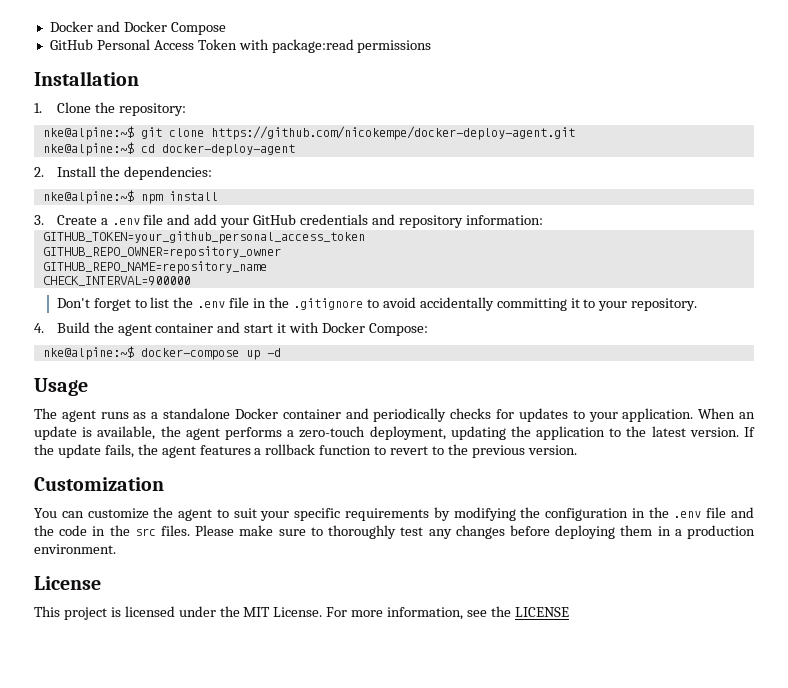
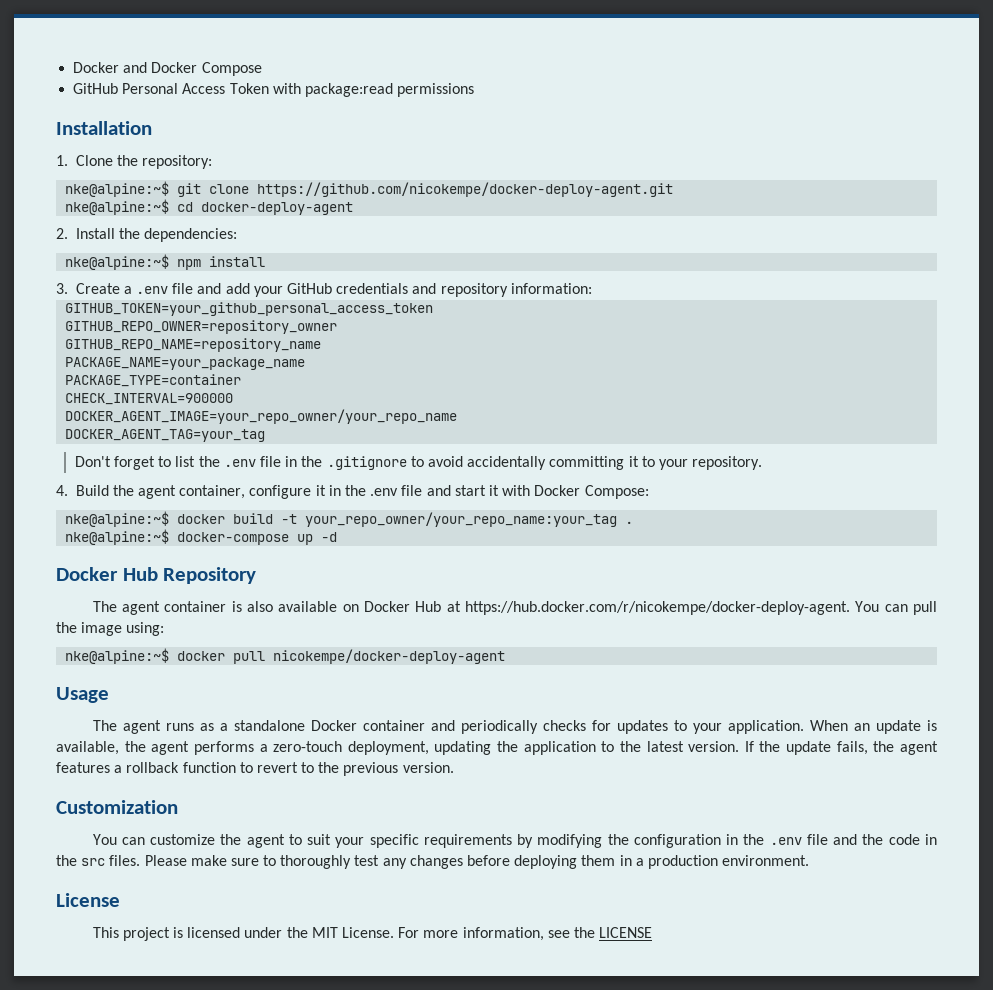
(267, 267) none -> [65,357,306,370] [65,374,242,387] // PACKAGE_NAME=your_package_name // PACKAGE_TYPE=container
(190, 281) none -> [65,409,458,424] [65,429,266,442] // DOCKER_AGENT_IMAGE=your_repo_owner/your_repo_name // DOCKER_AGENT_TAG=your_tag
[155,323,214,333] container -> [179,485,423,499] container, configure it in the .env file
[140,348,281,360] docker-compose up -d -> [177,512,634,527] [65,529,338,545] [56,567,257,584] [92,601,938,615] [56,622,165,636] [65,648,506,664] docker build -t your_repo_owner/your_repo_name:your_tag . // nke@alpine:~$ docker-compose up -d // Docker Hub Repository // The agent container is also available on Docker Hub at https://hub.docker.com/r/nicokempe/docker-deploy-agent. You can pull the image using: // nke@alpine:~$ docker pull nicokempe/docker-deploy-agent

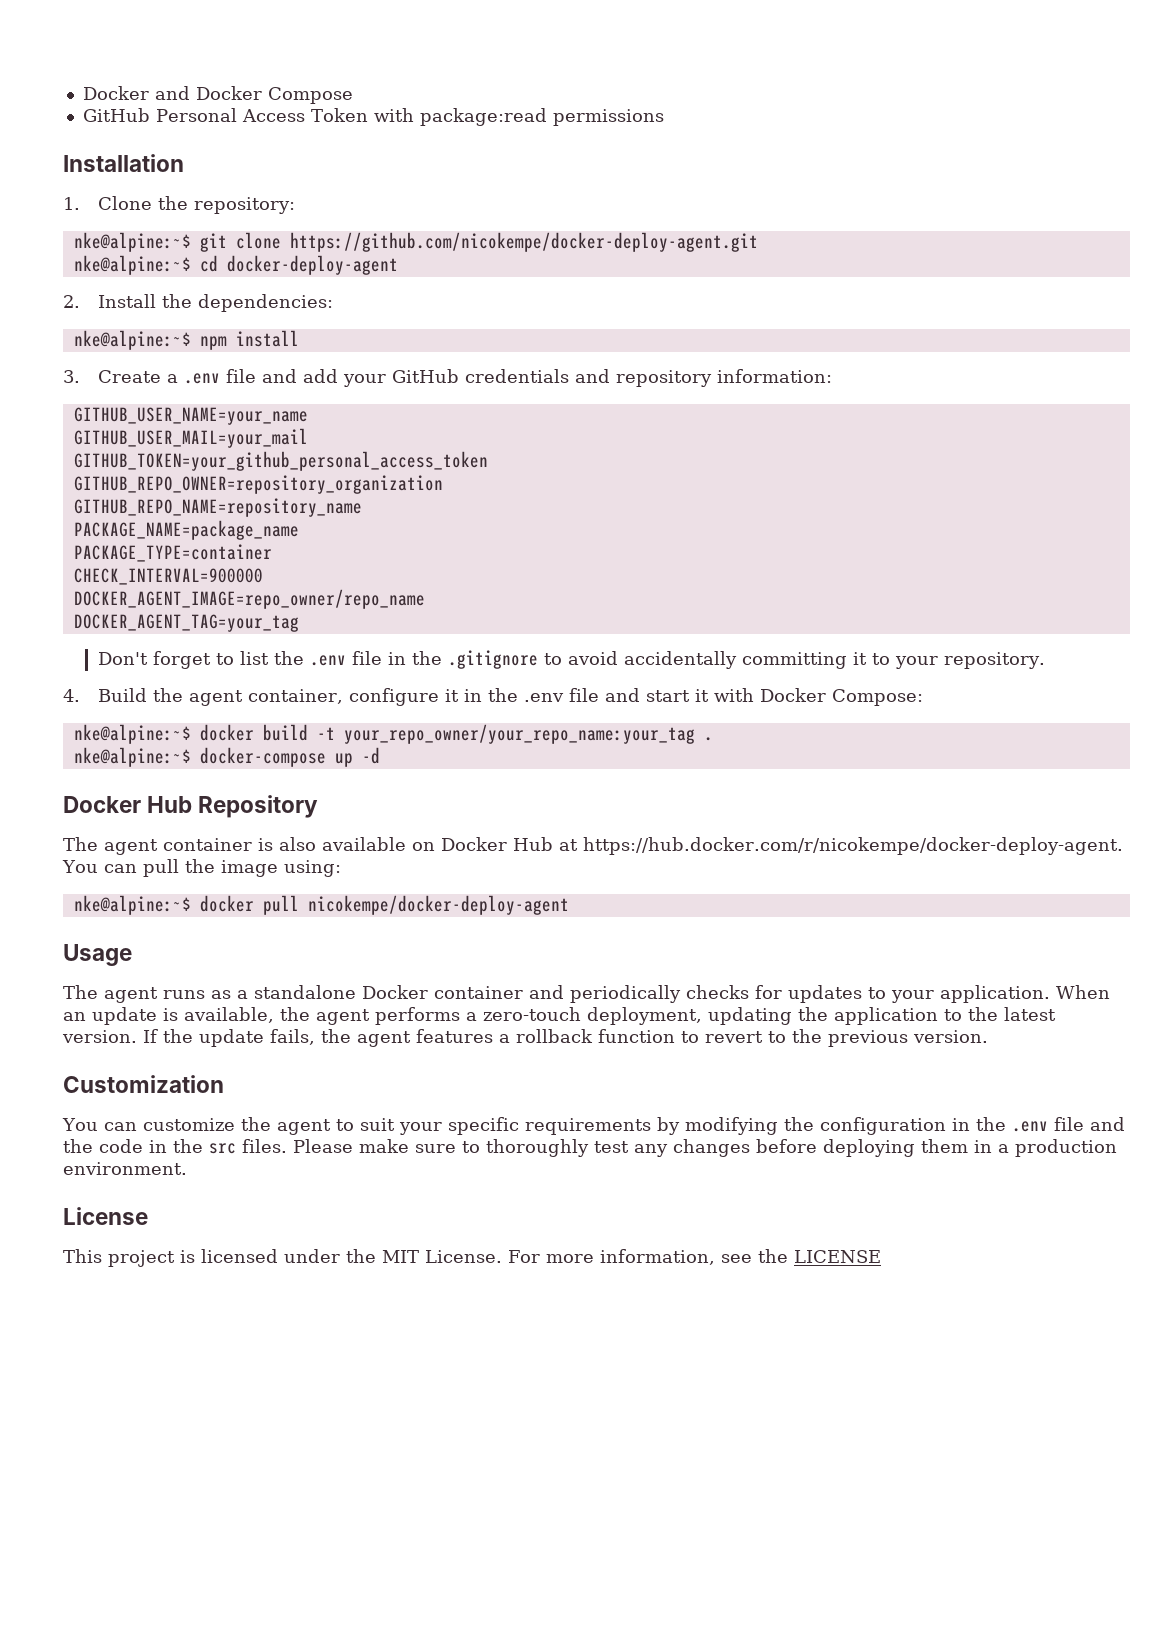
(592, 288) none -> [73,407,308,425] [73,428,308,448] // GITHUB_USER_NAME=your_name // GITHUB_USER_MAIL=your_mail
[65,320,338,334] GITHUB_REPO_OWNER=repository_owner -> [73,475,443,494] GITHUB_REPO_OWNER=repository_organization
[65,357,306,370] PACKAGE_NAME=your_package_name -> [73,520,299,540] PACKAGE_NAME=package_name
[65,409,458,424] DOCKER_AGENT_IMAGE=your_repo_owner/your_repo_name -> [73,589,425,609] DOCKER_AGENT_IMAGE=repo_owner/repo_name

